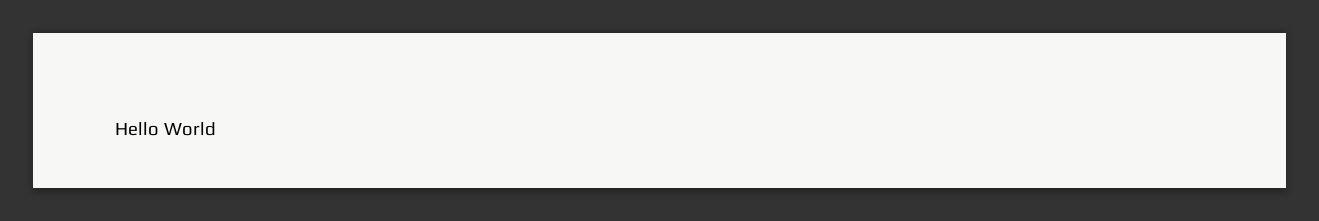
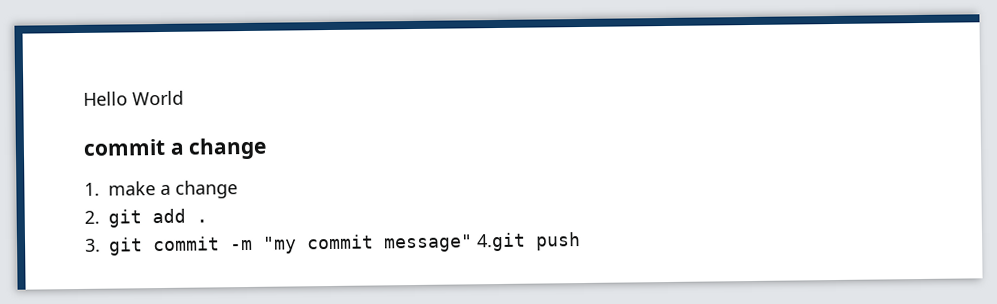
(216, 129) none -> [83,137,268,160] [84,180,238,199] [84,208,208,228] [85,232,581,256] // commit a change // 1. make a change // 2. git add . // 3. git commit -m "my commit message" 4.git push

